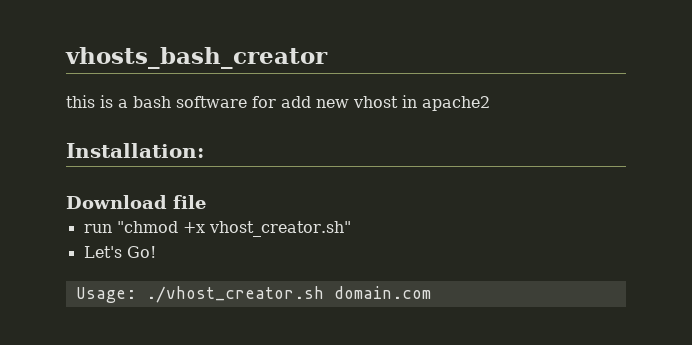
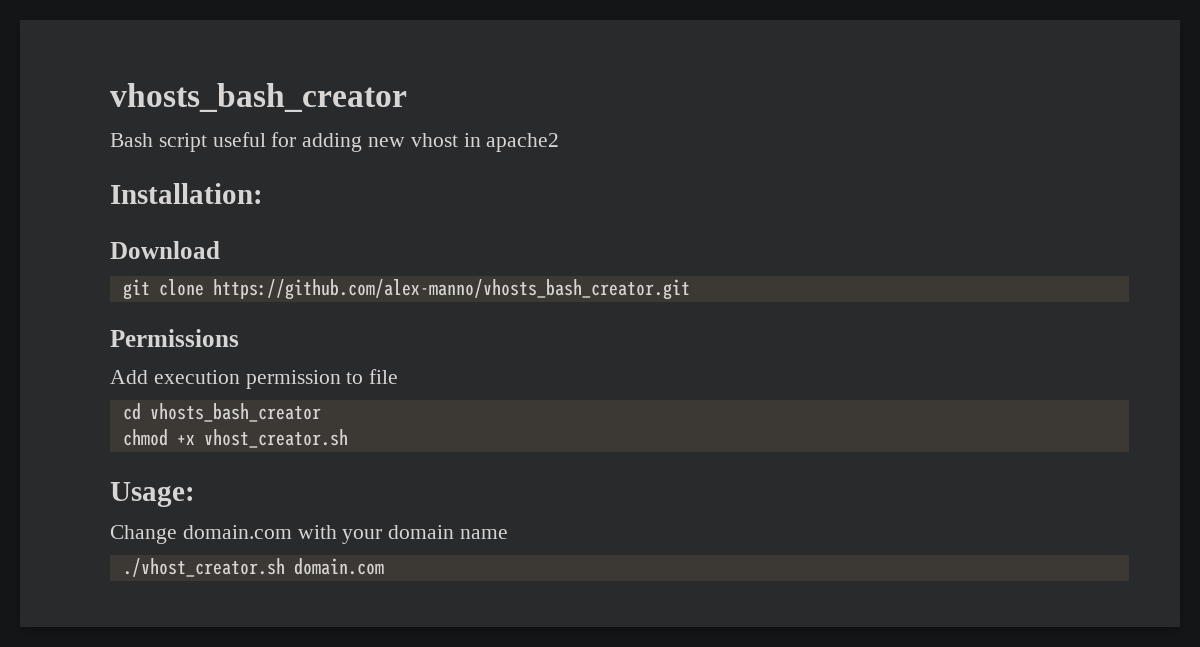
[65,47,328,69] [66,95,311,108] vhosts_bash_creator // this is a bash software for add -> [110,83,407,112] [110,132,363,152] vhosts_bash_creator // Bash script useful for adding
[173,195,206,209] [83,221,351,237] [83,246,156,258] [75,287,136,303] file // run "chmod +x vhost_creator.sh" // Let's Go! // Usage: -> [122,279,690,300] [110,329,239,347] [110,369,399,389] [122,403,321,422] [122,429,348,448] [110,482,195,507] [110,525,509,544] // git clone https://github.com/alex-manno/vhosts_bash_creator.git // Permissions // Add execution permission to file // cd vhosts_bash_creator // chmod +x vhost_creator.sh // Usage: // Change domain.com with your domain name //

